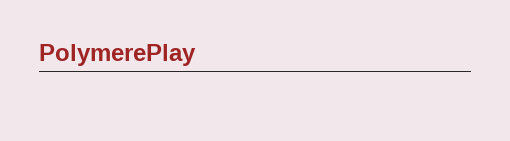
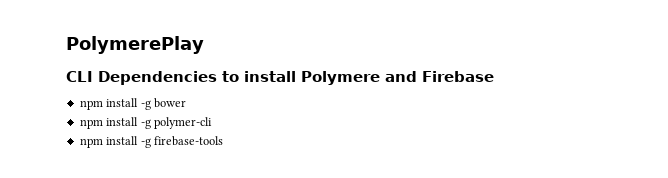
(196, 55) none -> [66,71,494,85] [79,98,186,110] [79,117,212,129] [79,136,223,148] // CLI Dependencies to install Polymere and Firebase // npm install -g bower // npm install -g polymer-cli // npm install -g firebase-tools

